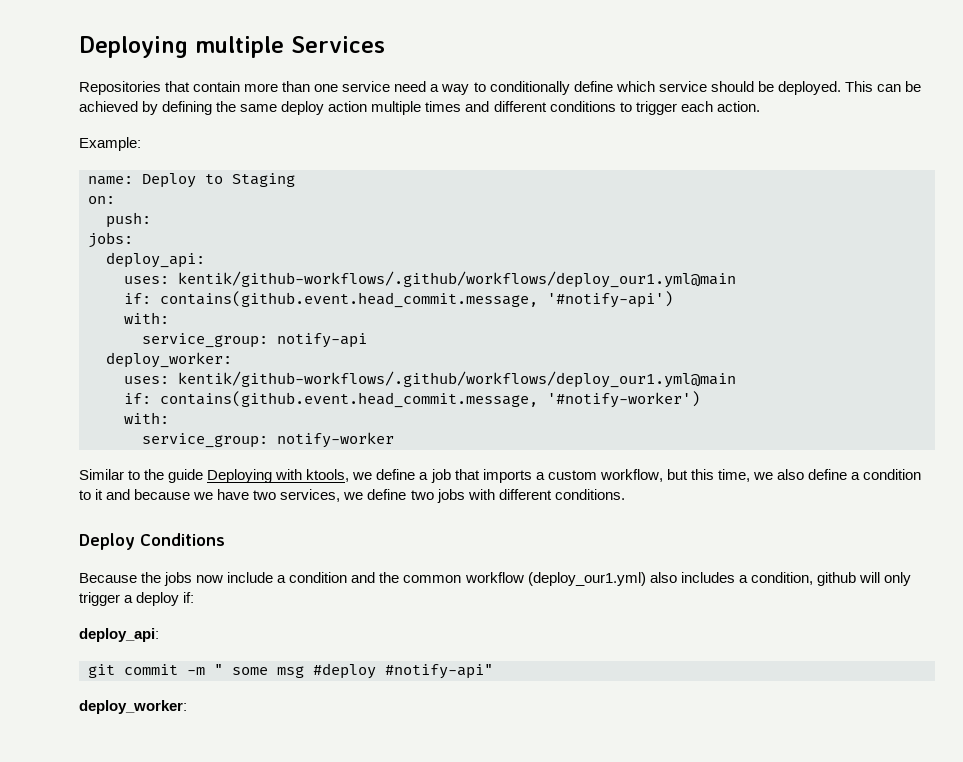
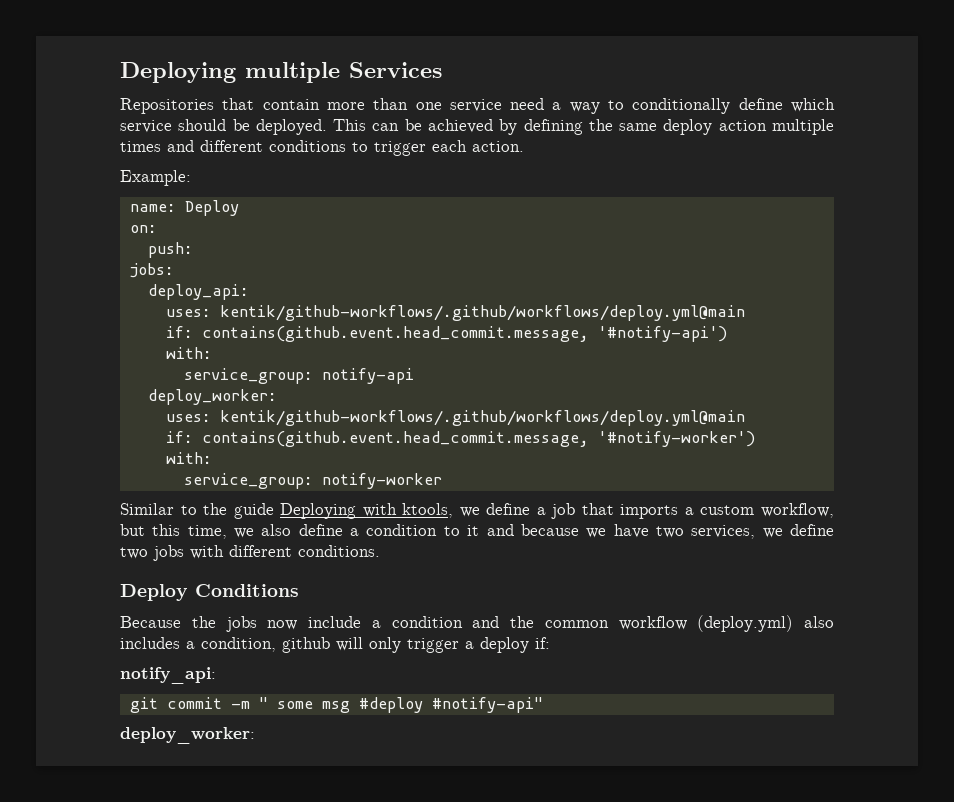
[205,173,295,187] to Staging -> (239, 208) none
[178,271,736,288] kentik/github-workflows/.github/workflows/deploy_our1.yml@main -> [219,305,745,321] kentik/github-workflows/.github/workflows/deploy.yml@main
[178,371,736,388] kentik/github-workflows/.github/workflows/deploy_our1.yml@main -> [219,410,745,426] kentik/github-workflows/.github/workflows/deploy.yml@main
[527,572,646,586] (deploy_our1.yml) -> [697,615,794,632] (deploy.yml)
[79,628,159,642] deploy_api: -> [120,667,216,684] notify_api:

